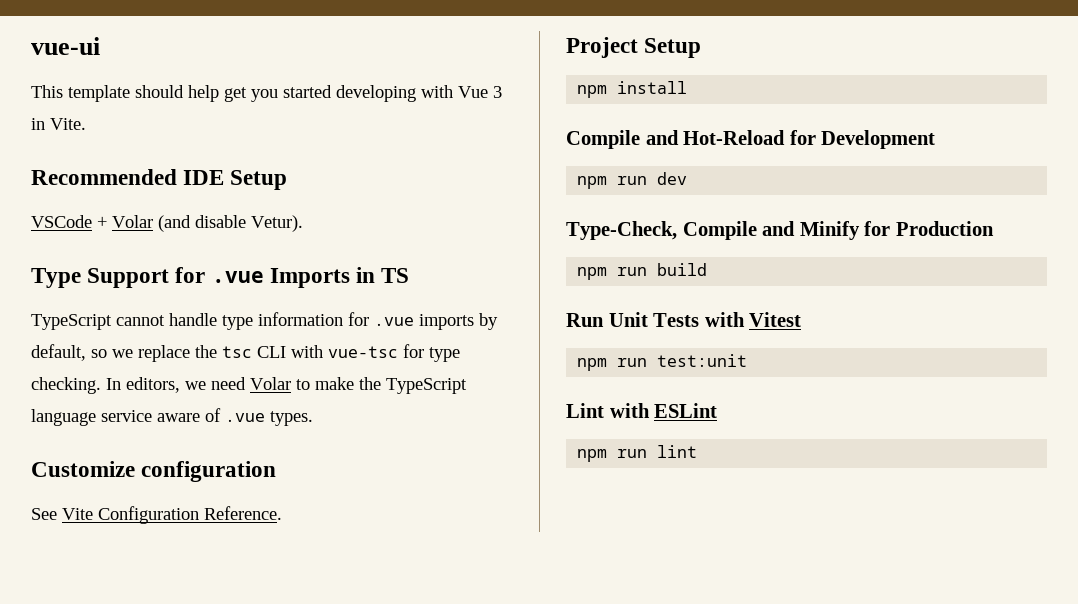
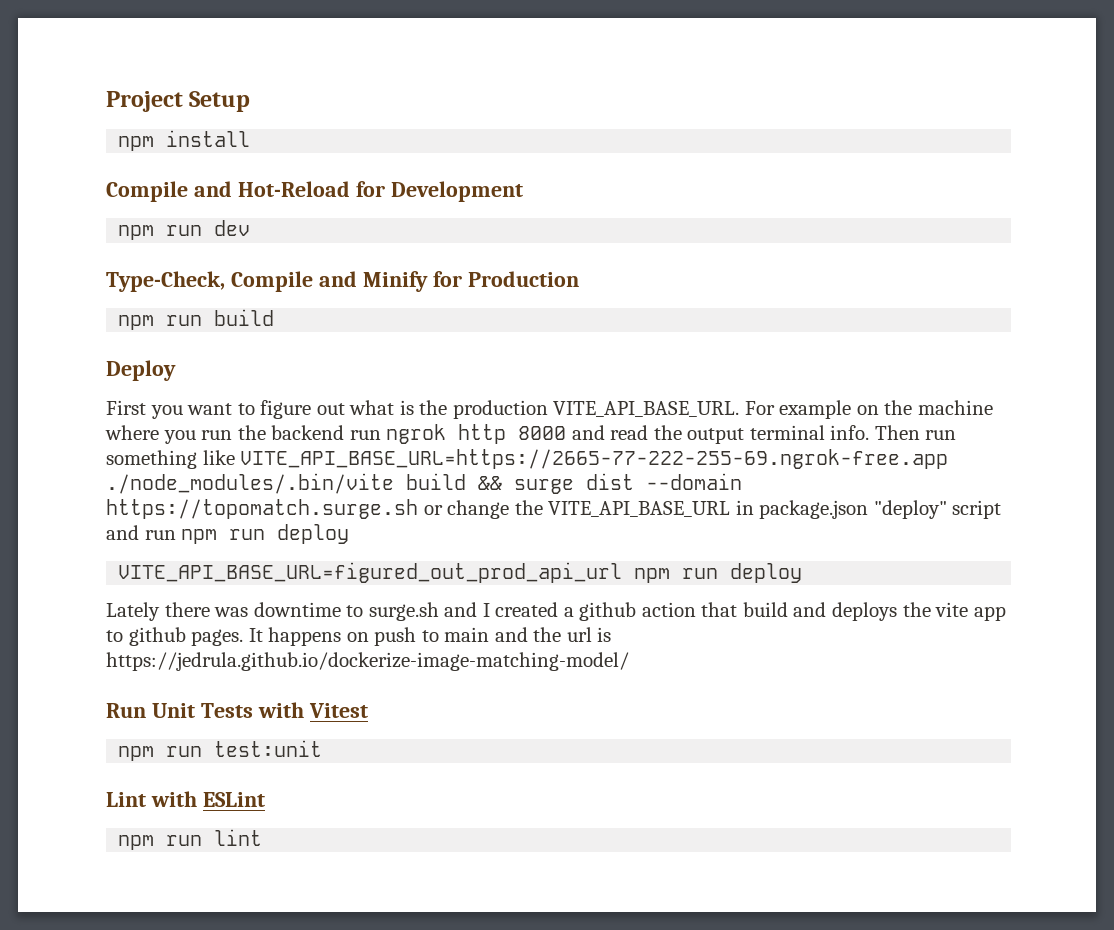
[31,37,100,55] [31,85,502,102] [31,118,86,130] [31,169,288,190] [31,215,303,232] [31,267,410,288] [31,312,498,330] [31,344,460,362] [31,377,467,394] [31,408,313,426] [31,461,277,482] [31,506,282,524] vue-ui // This template should help get you started developing with Vue 3 in Vite. // Recommended IDE Setup // VSCode + Volar (and disable Vetur). // Type Support for .vue Imports in TS // TypeScript cannot handle type information for .vue imports by default, so we replace the tsc CLI with vue-tsc for type checking. In editors, we need Volar to make the TypeScript language service aware of .vue types. // Customize configuration // See Vite Configuration Reference. // -> (106, 101) none
(708, 269) none -> [106,360,176,381] [106,400,994,419] [105,424,957,444] [106,449,949,469] [106,473,742,494] [106,499,1002,519] [106,524,350,544] [118,562,803,583] [106,602,1006,621] [106,627,612,646] [106,652,629,671] // Deploy // First you want to figure out what is the production VITE_API_BASE_URL. For example on the machine where you run the backend run ngrok http 8000 and read the output terminal info. Then run something like VITE_API_BASE_URL=https://2665-77-222-255-69.ngrok-free.app ./node_modules/.bin/vite build && surge dist --domain https://topomatch.surge.sh or change the VITE_API_BASE_URL in package.json "deploy" script and run npm run deploy // VITE_API_BASE_URL=figured_out_prod_api_url npm run deploy // Lately there was downtime to surge.sh and I created a github action that build and deploys the vite app to github pages. It happens on push to main and the url is https://jedrula.github.io/dockerize-image-matching-model/

